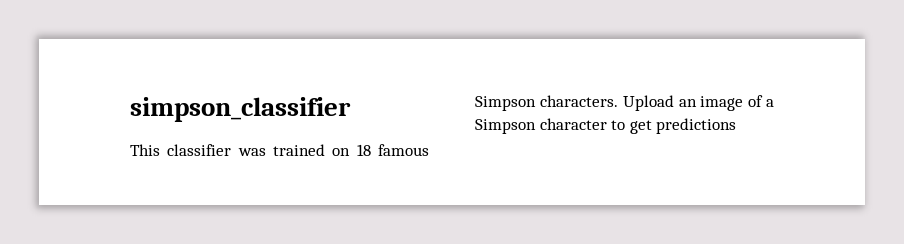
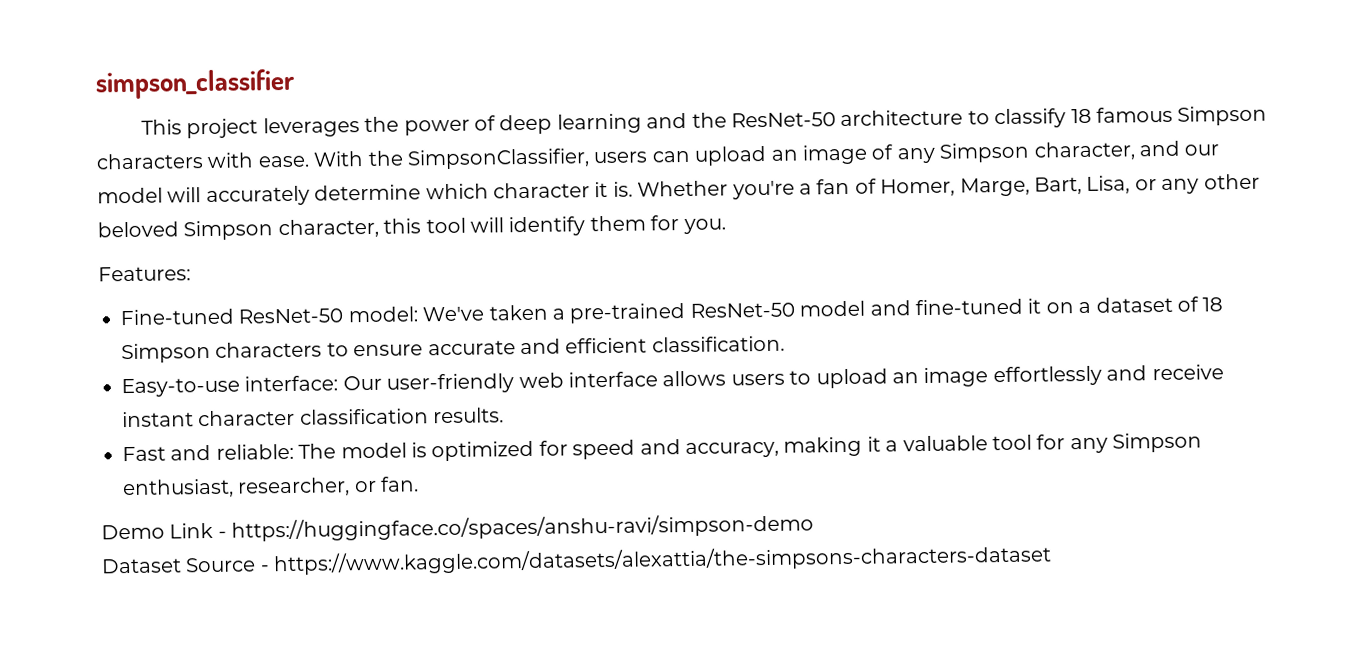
[167,144,429,156] [475,95,774,111] [475,118,737,134] classifier was trained on 18 famous Simpson characters. Upload an image of a Simpson character to get predictions -> [186,105,1268,139] [96,140,1220,170] [97,173,1260,207] [97,215,726,241] [98,266,191,282] [120,296,1224,326] [121,335,785,364] [121,364,1224,398] [122,407,505,428] [122,432,1203,462] [122,476,420,499] [101,513,815,542] [101,544,1053,576] project leverages the power of deep learning and the ResNet-50 architecture to classify 18 famous Simpson characters with ease. With the SimpsonClassifier, users can upload an image of any Simpson character, and our model will accurately determine which character it is. Whether you're a fan of Homer, Marge, Bart, Lisa, or any other beloved Simpson character, this tool will identify them for you. // Features: // Fine-tuned ResNet-50 model: We've taken a pre-trained ResNet-50 model and fine-tuned it on a dataset of 18 Simpson characters to ensure accurate and efficient classification. // Easy-to-use interface: Our user-friendly web interface allows users to upload an image effortlessly and receive instant character classification results. // Fast and reliable: The model is optimized for speed and accuracy, making it a valuable tool for any Simpson enthusiast, researcher, or fan. // Demo Link - https://huggingface.co/spaces/anshu-ravi/simpson-demo // Dataset Source - https://www.kaggle.com/datasets/alexattia/the-simpsons-characters-dataset

